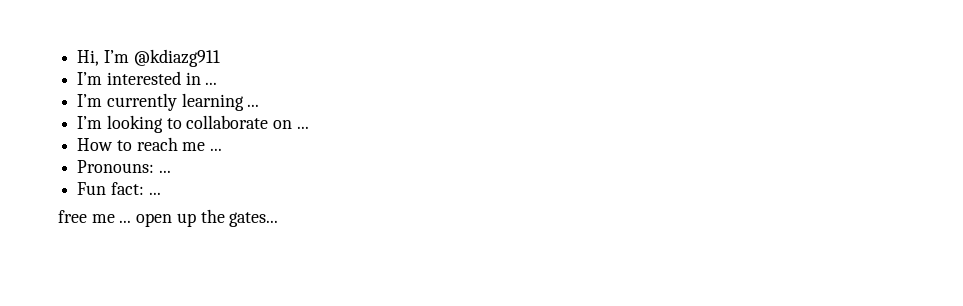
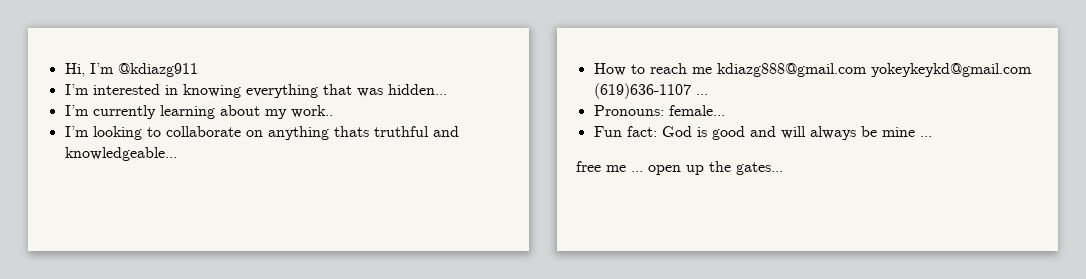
[205,82,218,85] ... -> [182,84,447,98] knowing everything that was hidden...
[247,104,260,107] ... -> [219,105,333,119] about my work..
[296,126,309,129] ... -> [267,126,459,140] [64,147,177,161] anything thats truthful and knowledgeable...
(206, 146) none -> [716,63,1032,77] [593,83,691,99] kdiazg888@gmail.com yokeykeykd@gmail.com (619)636-1107
[158,170,171,173] ... -> [668,105,725,116] female...
(144, 188) none -> [661,126,915,140] God is good and will always be mine

